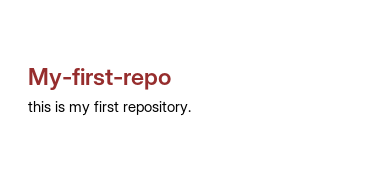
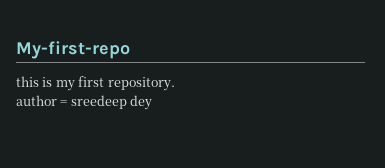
(192, 108) none -> [16,95,153,110] // author = sreedeep dey

